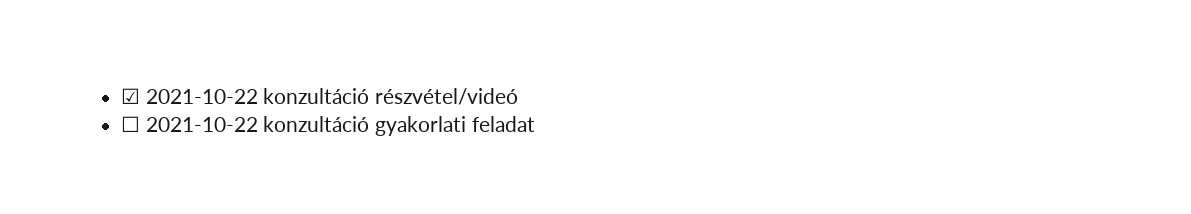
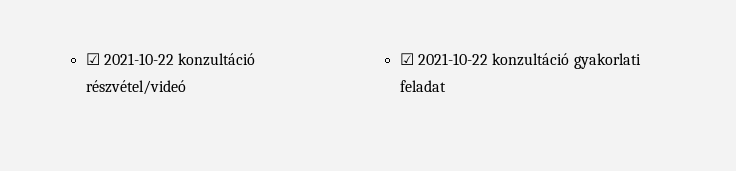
[121,116,141,132] ☐ -> [399,53,414,65] ☑

